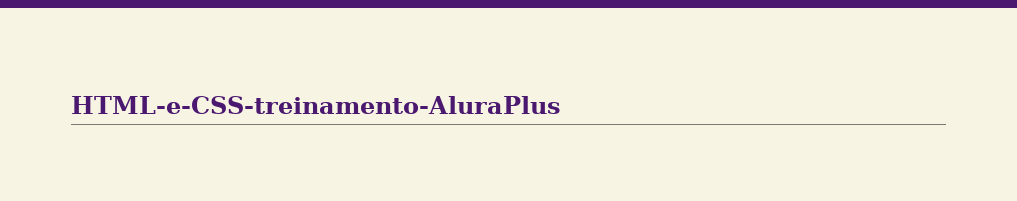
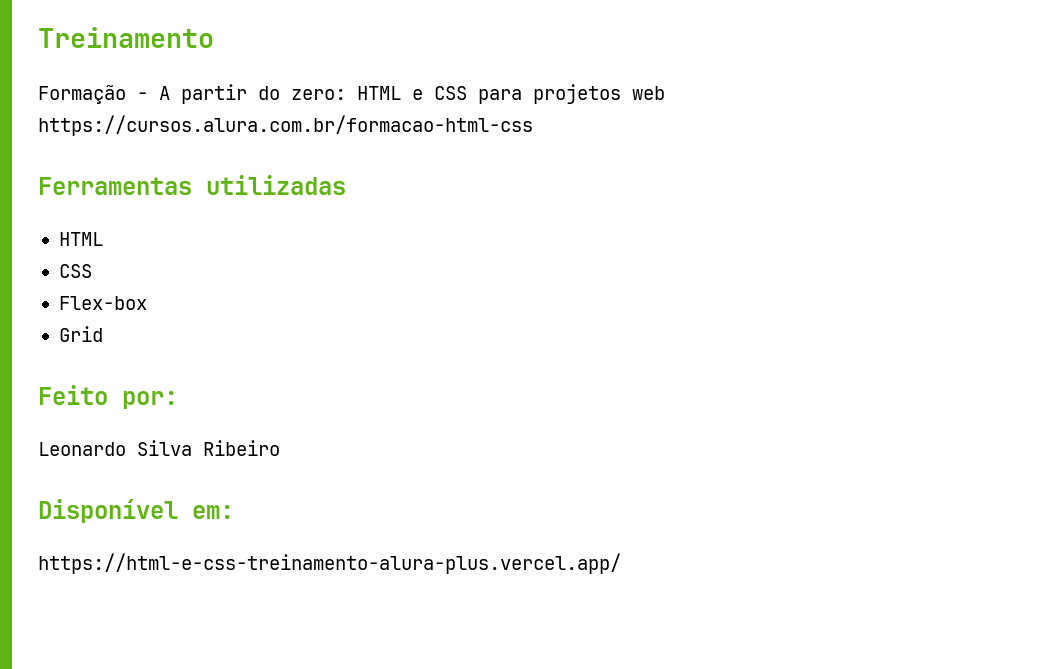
[71,96,561,114] HTML-e-CSS-treinamento-AluraPlus -> [38,27,214,48] [38,84,665,104] [38,115,533,136] [38,175,346,195] [58,232,103,246] [58,264,92,278] [58,296,147,310] [58,326,103,342] [38,385,178,409] [38,440,280,456] [38,499,234,523] [38,553,621,574] Treinamento // Formação - A partir do zero: HTML e CSS para projetos web https://cursos.alura.com.br/formacao-html-css // Ferramentas utilizadas // HTML // CSS // Flex-box // Grid // Feito por: // Leonardo Silva Ribeiro // Disponível em: // https://html-e-css-treinamento-alura-plus.vercel.app/

